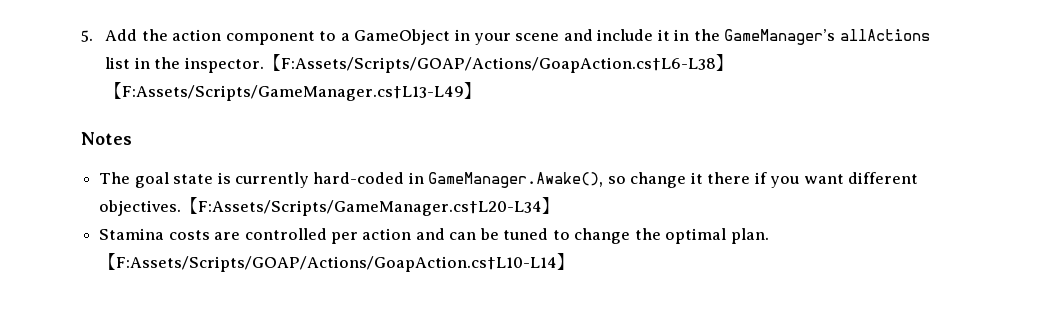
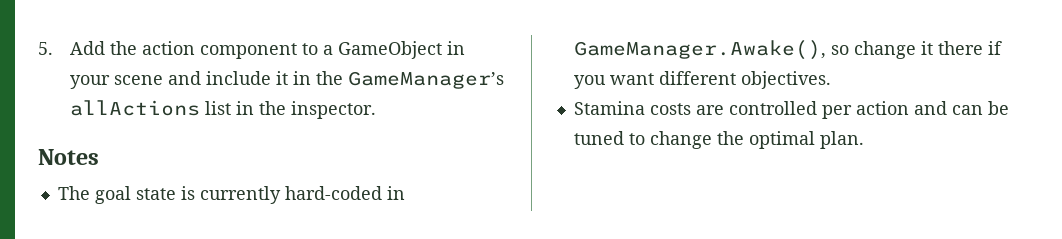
[263,54,733,73] [105,82,482,101] 【F:Assets/Scripts/GOAP/Actions/GoapAction.cs†L6-L38】【F:Assets/Scripts/GameManager.cs†L13-L49】 -> (376, 110) none
[181,197,560,216] 【F:Assets/Scripts/GameManager.cs†L20-L34】 -> (831, 80) none
[99,253,575,272] 【F:Assets/Scripts/GOAP/Actions/GoapAction.cs†L10-L14】 -> (864, 140) none

